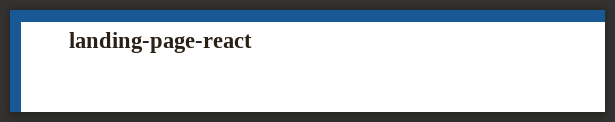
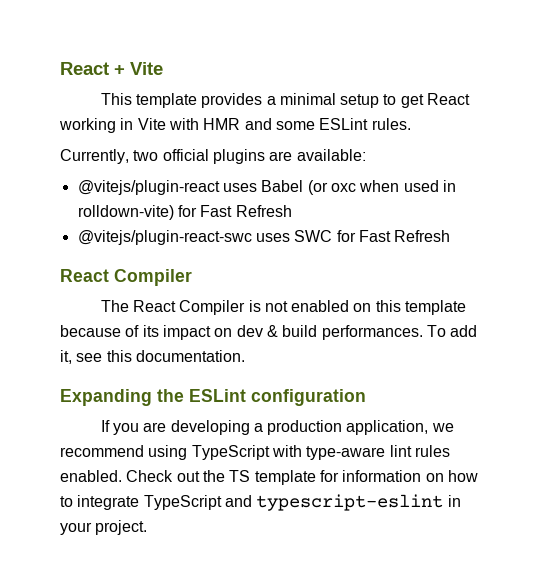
[69,32,252,53] landing-page-react -> [60,62,163,75] [100,93,471,108] [59,118,411,133] [60,149,366,164] [77,180,456,195] [77,205,292,220] [77,230,451,245] [60,269,192,286] [100,300,467,315] [60,325,478,340] [60,350,245,364] [60,389,366,406] [100,420,454,435] [60,445,450,460] [60,470,478,485] [60,494,461,511] [60,520,148,535] React + Vite // This template provides a minimal setup to get React working in Vite with HMR and some ESLint rules. // Currently, two official plugins are available: // @vitejs/plugin-react uses Babel (or oxc when used in rolldown-vite) for Fast Refresh // @vitejs/plugin-react-swc uses SWC for Fast Refresh // React Compiler // The React Compiler is not enabled on this template because of its impact on dev & build performances. To add it, see this documentation. // Expanding the ESLint configuration // If you are developing a production application, we recommend using TypeScript with type-aware lint rules enabled. Check out the TS template for information on how to integrate TypeScript and typescript-eslint in your project.

